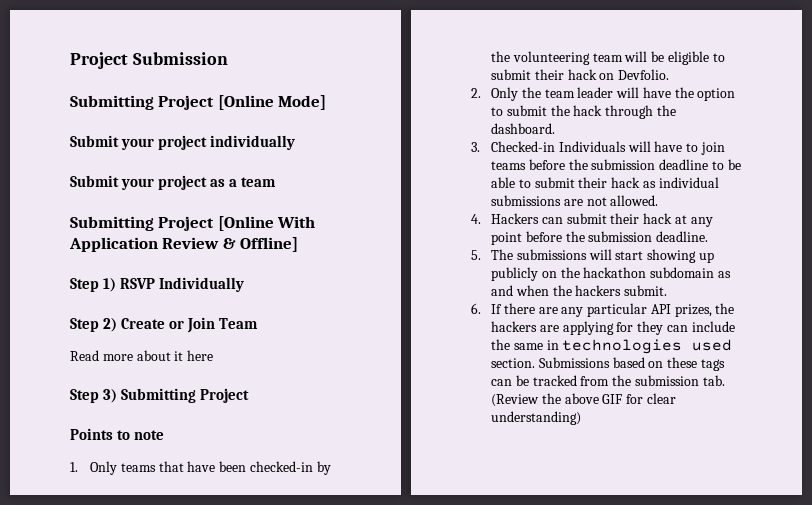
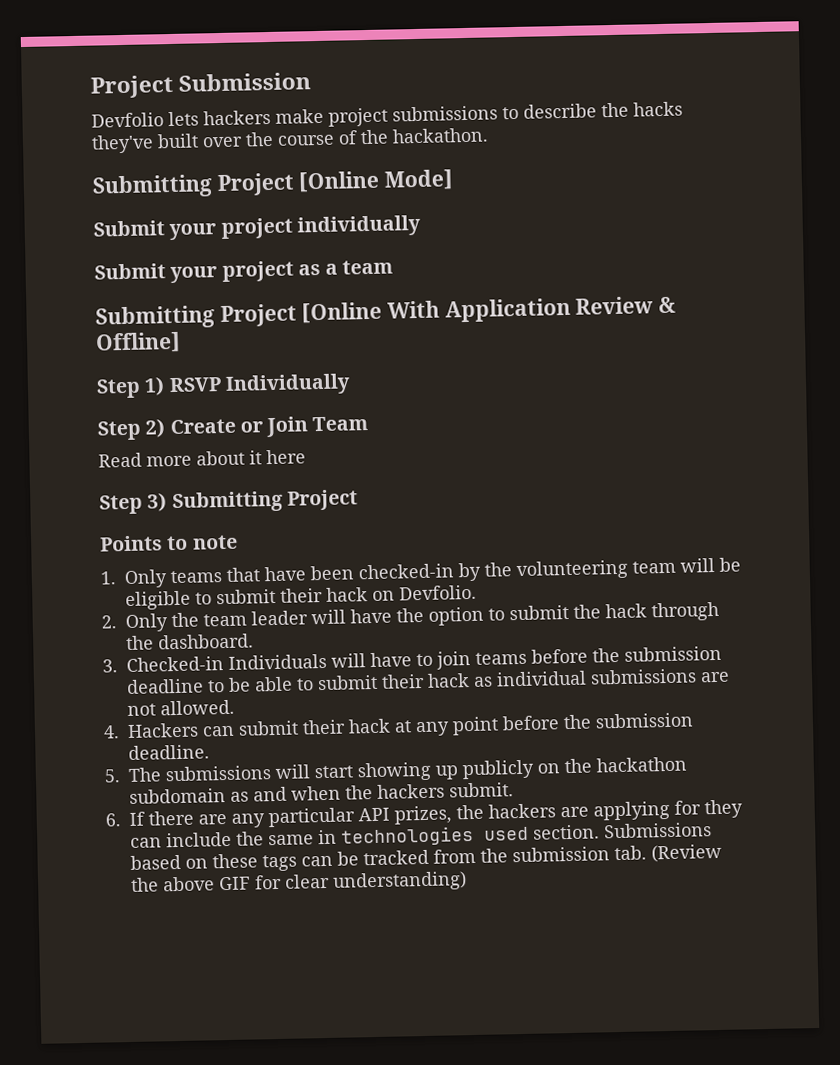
(228, 58) none -> [91,101,683,128] [91,127,489,154] // Devfolio lets hackers make project submissions to describe the hacks they've built over the course of the hackathon.

